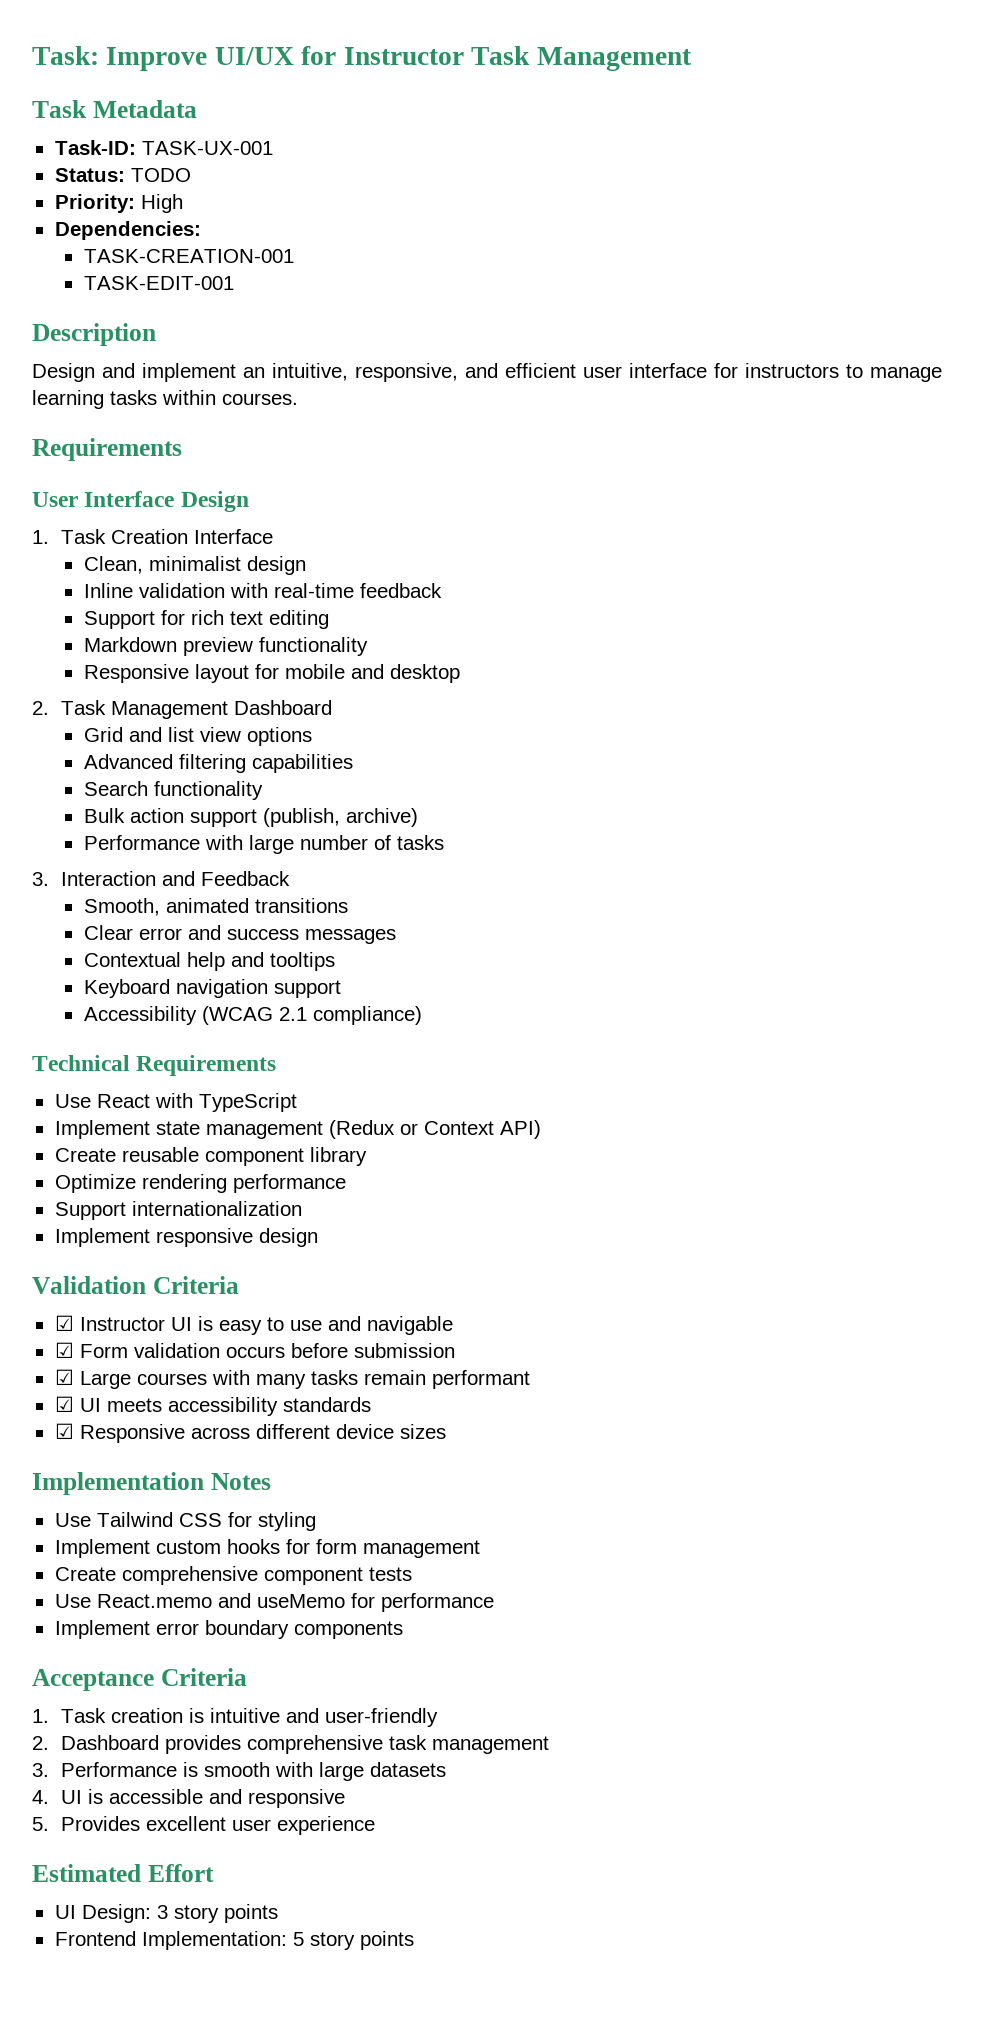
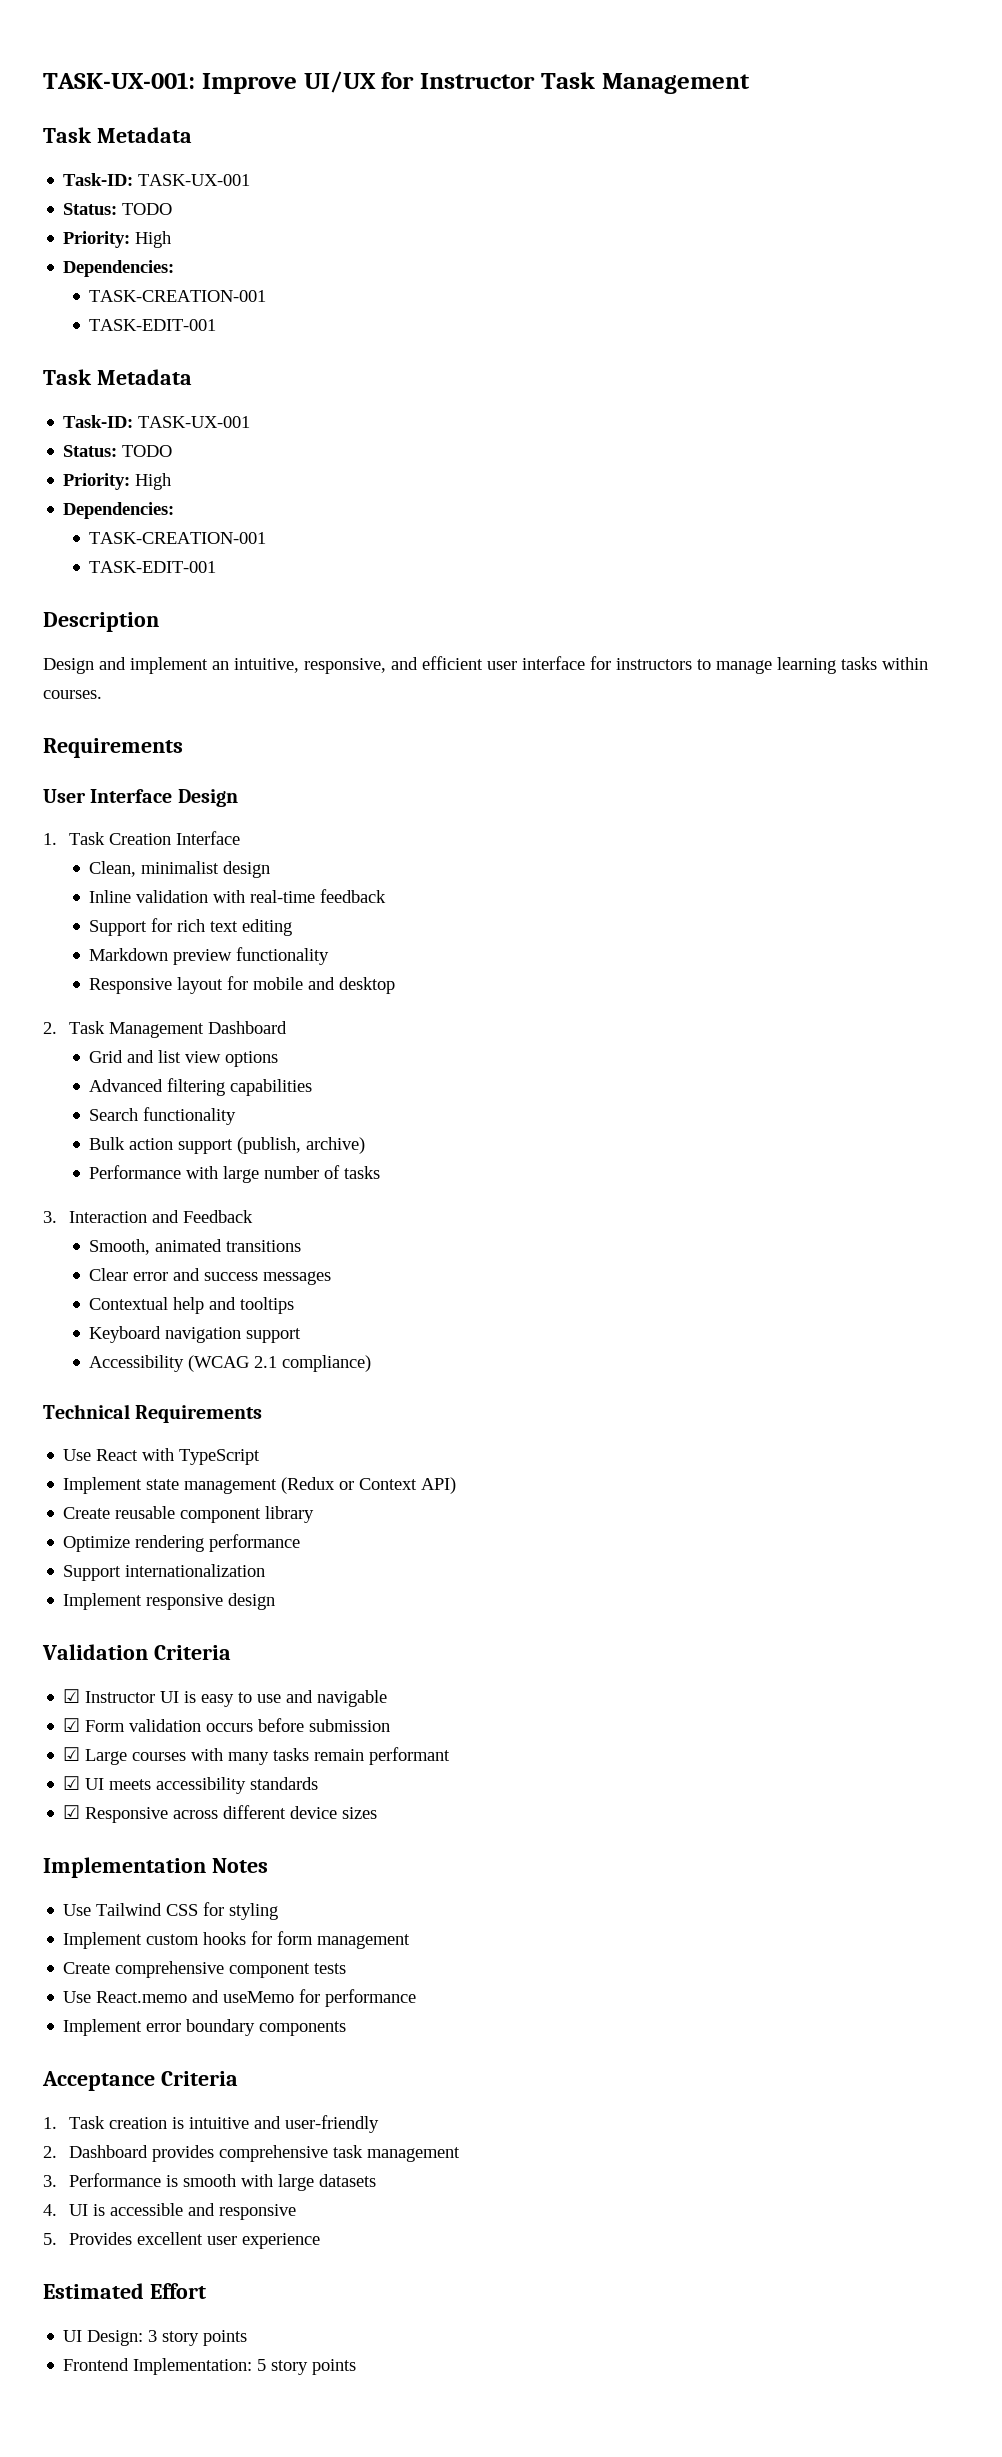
[32,46,99,65] Task: -> [43,72,195,89] TASK-UX-001:
(234, 283) none -> [43,369,192,385] [63,415,251,428] [63,445,173,457] [63,473,172,490] [63,502,175,519] [89,532,267,544] [89,561,217,573] // Task Metadata // Task-ID: TASK-UX-001 // Status: TODO // Priority: High // Dependencies: // TASK-CREATION-001 // TASK-EDIT-001

